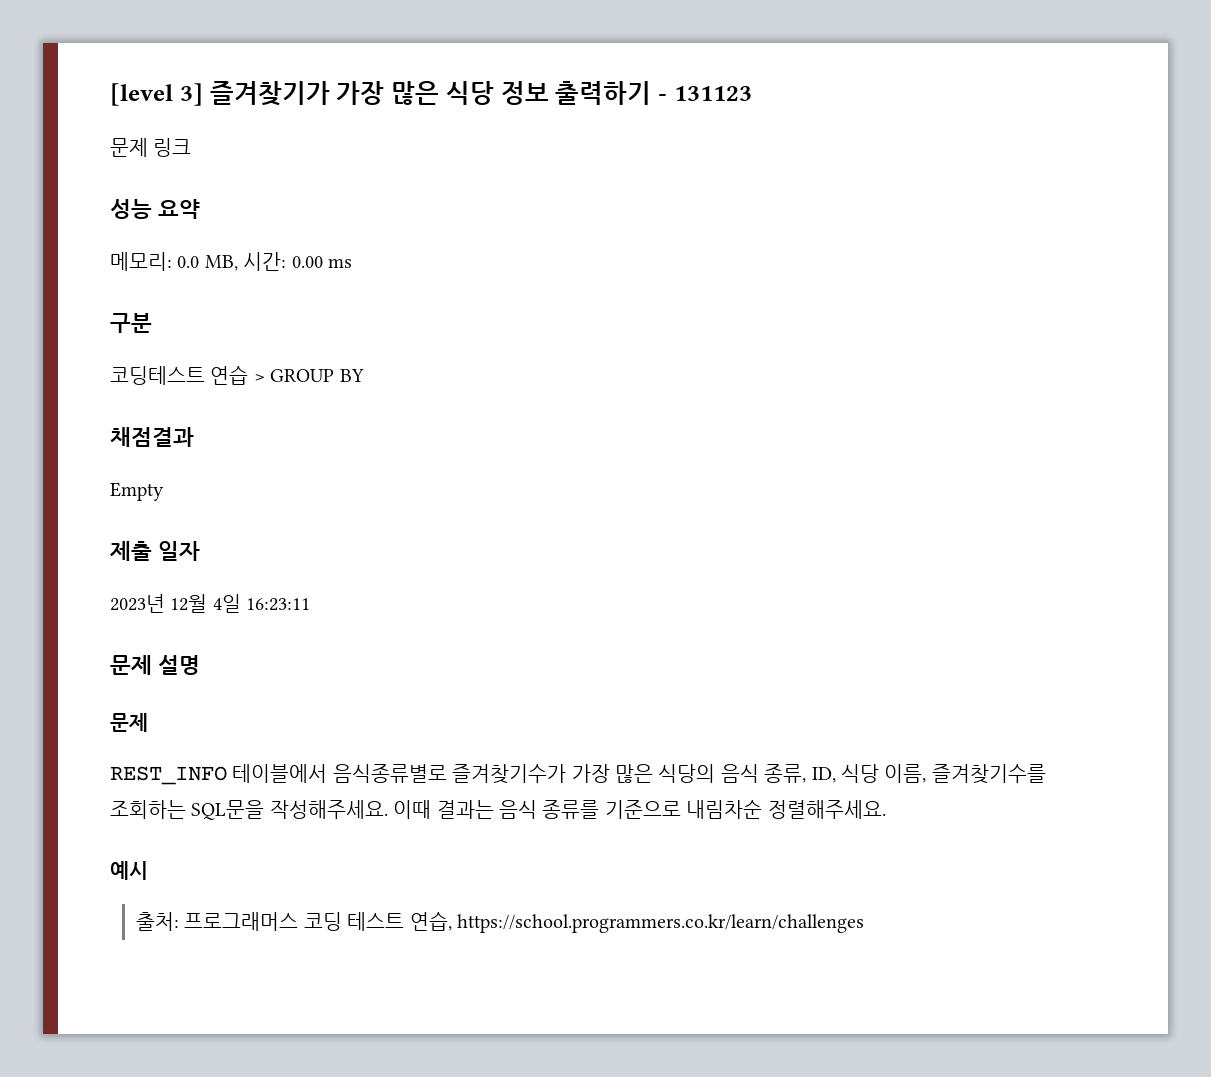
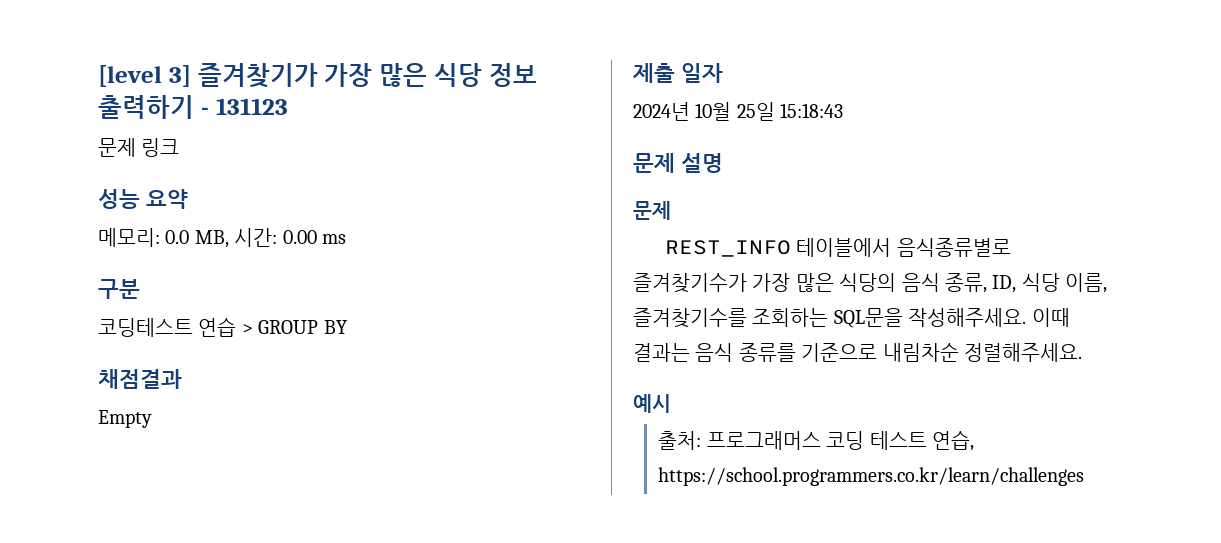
[110,594,311,613] 2023년 12월 4일 16:23:11 -> [633,102,844,121] 2024년 10월 25일 15:18:43

